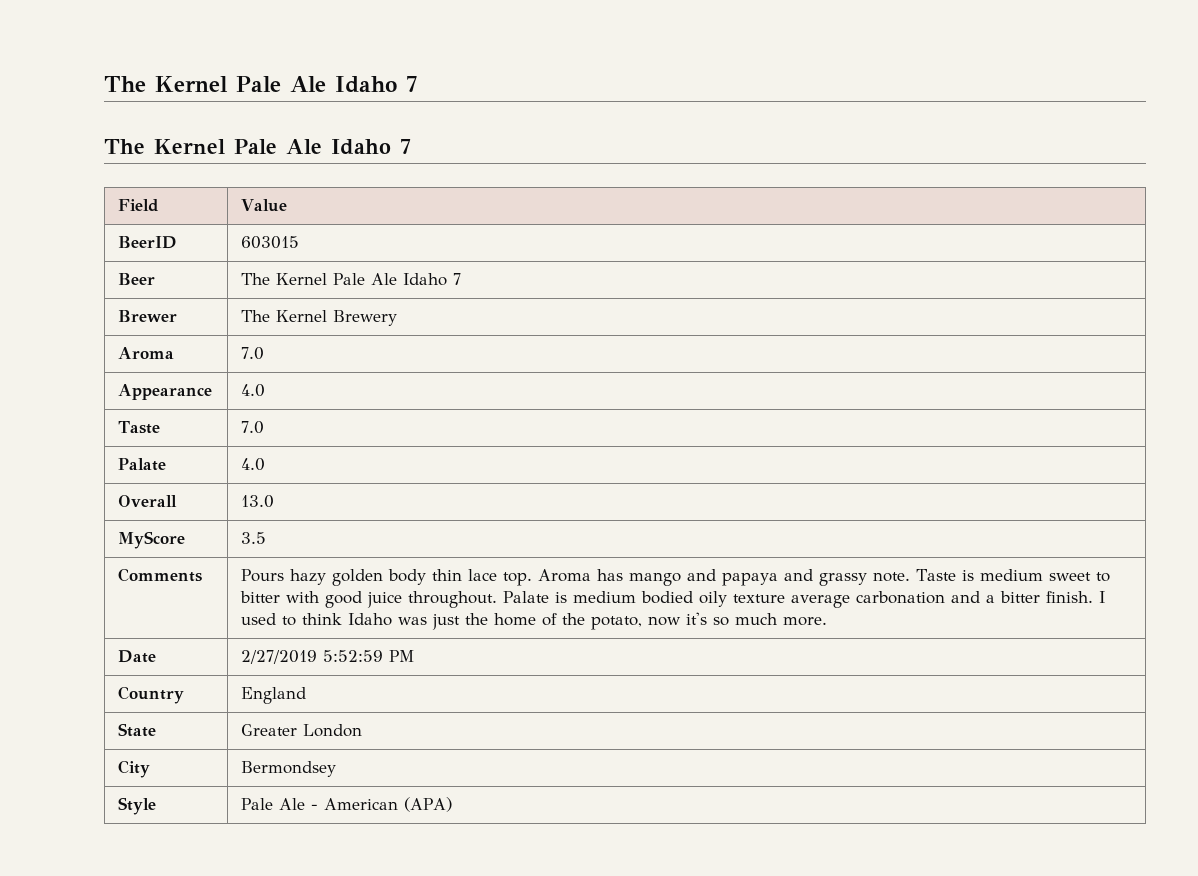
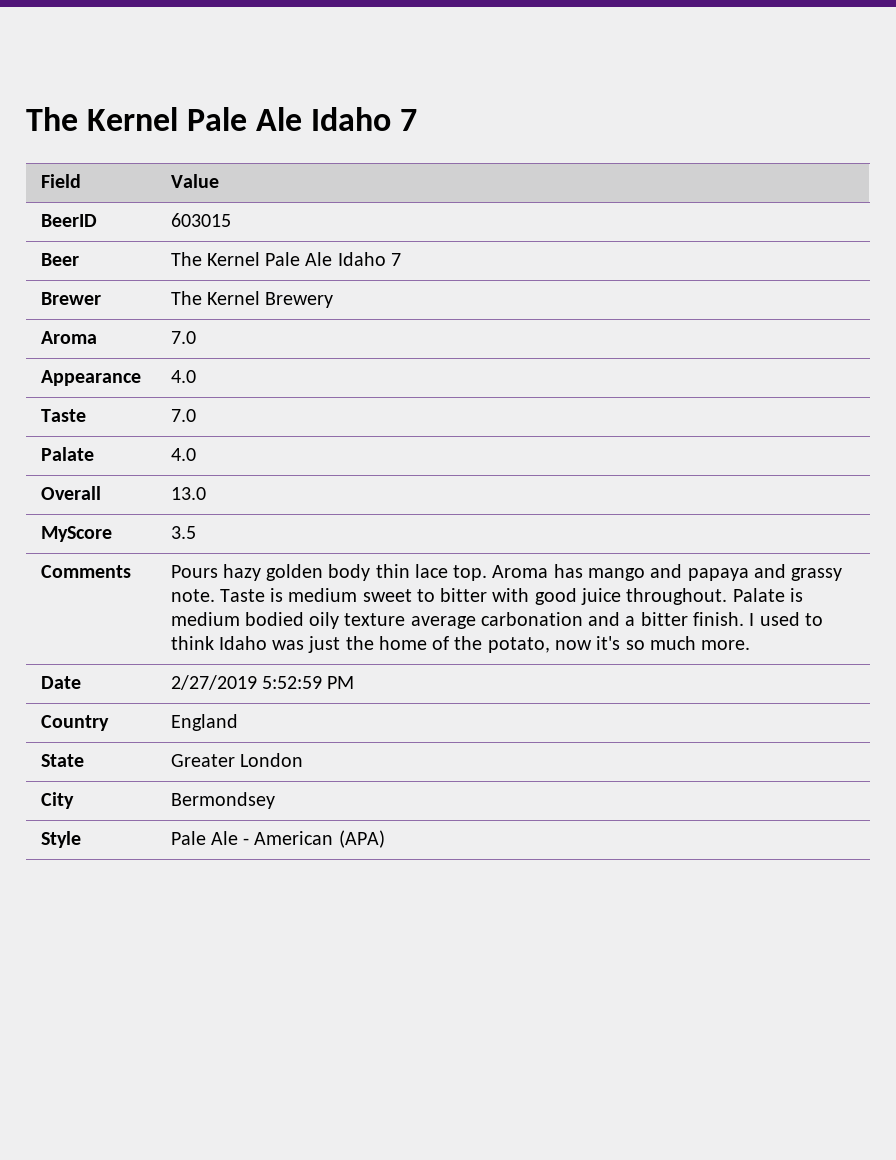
[104,76,417,93] [104,139,411,155] The Kernel Pale Ale Idaho 7 // The Kernel Pale Ale Idaho 7 -> [26,107,418,131] The Kernel Pale Ale Idaho 7

